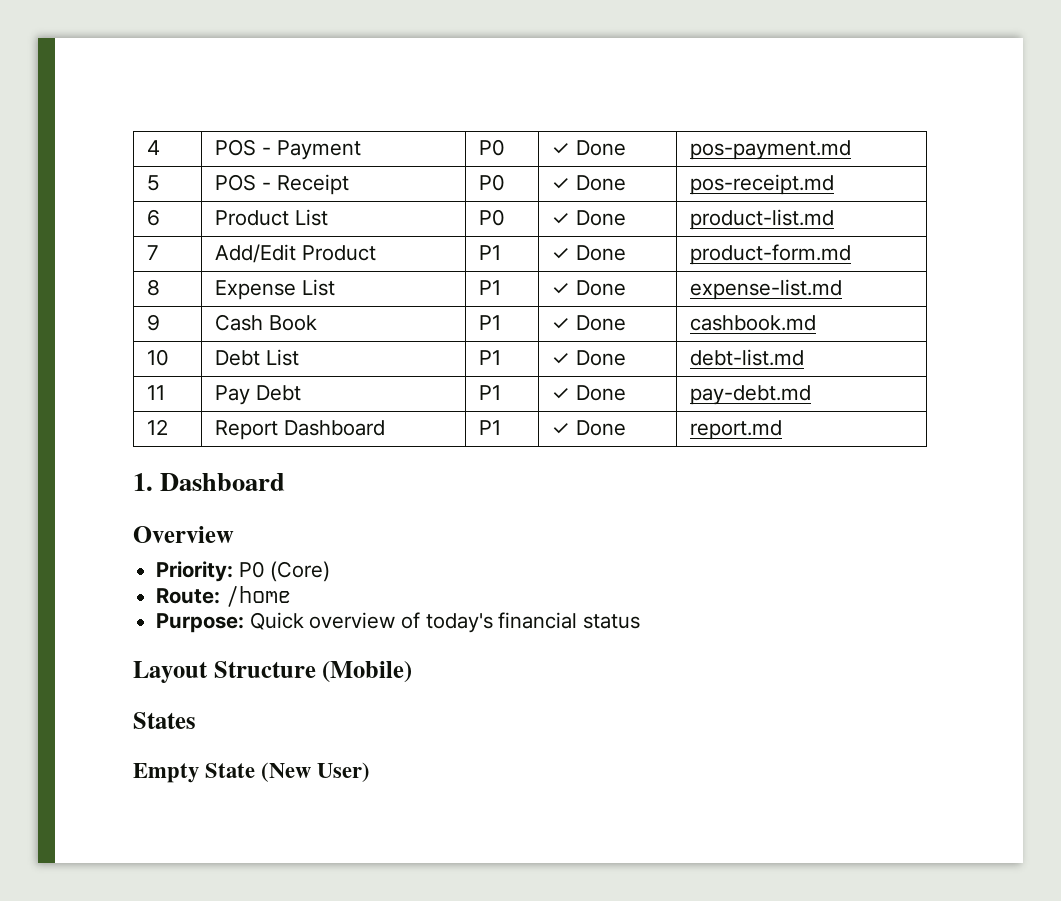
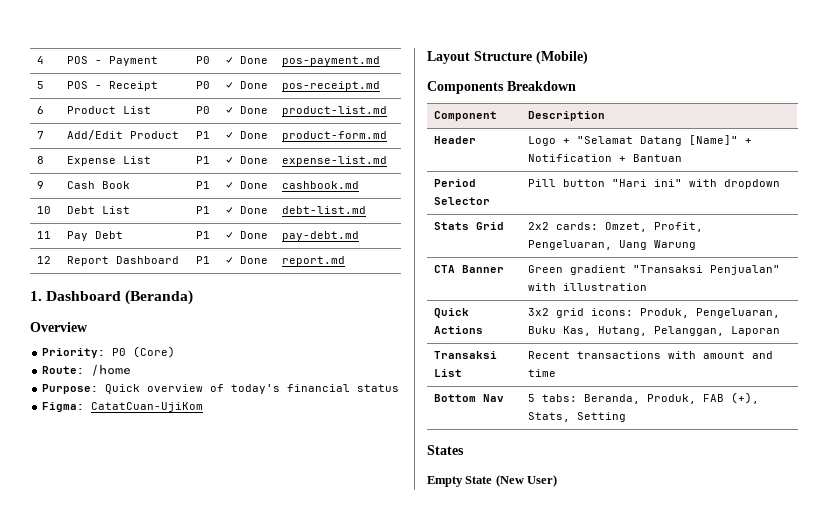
(286, 482) none -> [125,290,194,305] (Beranda)
(641, 621) none -> [42,402,204,412] // Figma: CatatCuan-UjiKom
(413, 672) none -> [427,81,576,94] [433,111,497,121] [527,111,605,121] [433,136,476,144] [527,135,752,146] [527,154,682,162] [433,179,476,187] [433,197,490,205] [527,179,780,189] [433,222,504,230] [527,222,703,232] [527,240,696,250] [433,265,504,273] [527,265,780,275] [527,283,647,291] [433,308,469,318] [433,326,483,334] [527,308,780,318] [527,326,780,336] [433,351,497,359] [433,369,462,377] [527,351,773,359] [527,369,556,377] [433,394,504,402] [527,392,759,404] [527,412,626,422] // Components Breakdown // Component | Description // Header | Logo + "Selamat Datang [Name]" + Notification + Bantuan // Period Selector | Pill button "Hari ini" with dropdown // Stats Grid | 2x2 cards: Omzet, Profit, Pengeluaran, Uang Warung // CTA Banner | Green gradient "Transaksi Penjualan" with illustration // Quick Actions | 3x2 grid icons: Produk, Pengeluaran, Buku Kas, Hutang, Pelanggan, Laporan // Transaksi List | Recent transactions with amount and time // Bottom Nav | 5 tabs: Beranda, Produk, FAB (+), Stats, Setting

